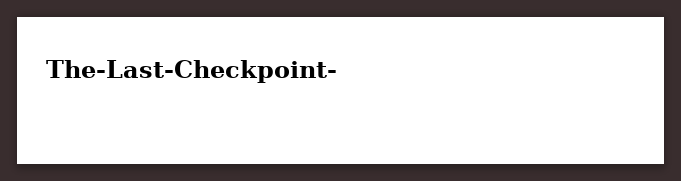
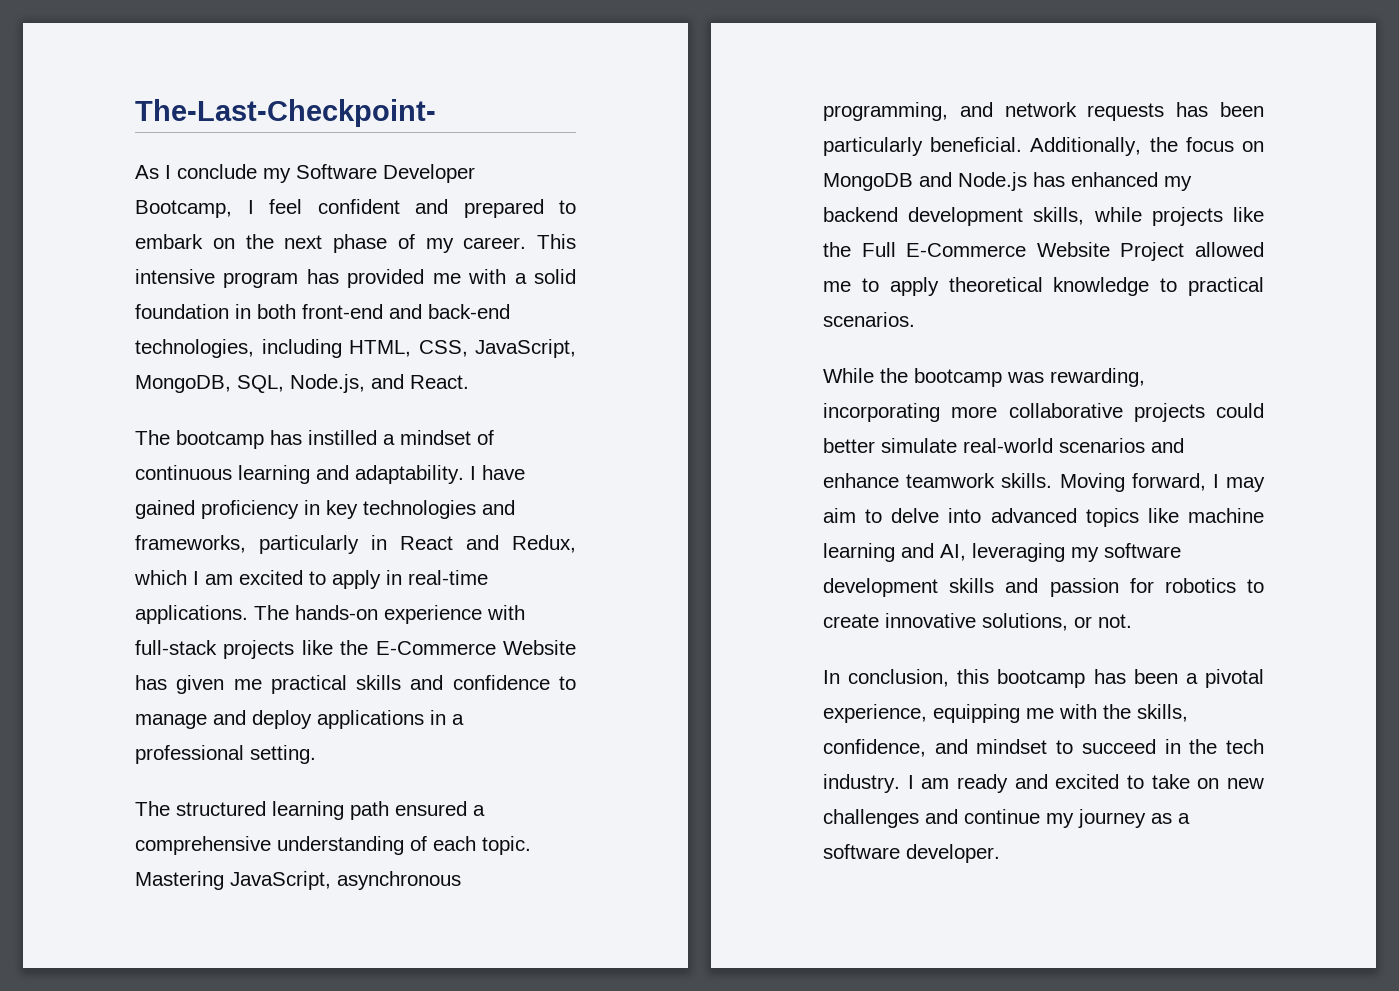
(337, 71) none -> [135,164,475,183] [135,199,576,218] [135,234,576,253] [135,269,576,288] [135,304,510,319] [135,339,576,358] [135,374,469,393] [135,430,494,449] [135,465,525,484] [135,500,515,519] [135,535,576,554] [134,570,488,589] [135,605,525,624] [135,640,576,659] [135,675,576,694] [135,710,464,729] [135,745,316,764] [135,801,485,820] [135,836,531,855] [135,871,461,890] [823,102,1264,121] [823,137,1264,156] [823,172,1192,191] [823,207,1264,226] [823,242,1264,261] [823,277,1264,296] [823,312,915,327] [823,368,1145,387] [823,403,1264,422] [823,438,1184,453] [823,473,1265,492] [823,508,1264,527] [823,543,1181,562] [823,578,1264,597] [823,613,1132,631] [823,669,1264,688] [823,704,1188,723] [823,739,1264,757] [823,774,1264,793] [823,809,1190,828] [823,844,1000,863] // As I conclude my Software Developer Bootcamp, I feel confident and prepared to embark on the next phase of my career. This intensive program has provided me with a solid foundation in both front-end and back-end technologies, including HTML, CSS, JavaScript, MongoDB, SQL, Node.js, and React. // The bootcamp has instilled a mindset of continuous learning and adaptability. I have gained proficiency in key technologies and frameworks, particularly in React and Redux, which I am excited to apply in real-time applications. The hands-on experience with full-stack projects like the E-Commerce Website has given me practical skills and confidence to manage and deploy applications in a professional setting. // The structured learning path ensured a comprehensive understanding of each topic. Mastering JavaScript, asynchronous programming, and network requests has been particularly beneficial. Additionally, the focus on MongoDB and Node.js has enhanced my backend development skills, while projects like the Full E-Commerce Website Project allowed me to apply theoretical knowledge to practical scenarios. // While the bootcamp was rewarding, incorporating more collaborative projects could better simulate real-world scenarios and enhance teamwork skills. Moving forward, I may aim to delve into advanced topics like machine learning and AI, leveraging my software development skills and passion for robotics to create innovative solutions, or not. // In conclusion, this bootcamp has been a pivotal experience, equipping me with the skills, confidence, and mindset to succeed in the tech industry. I am ready and excited to take on new challenges and continue my journey as a software developer.

